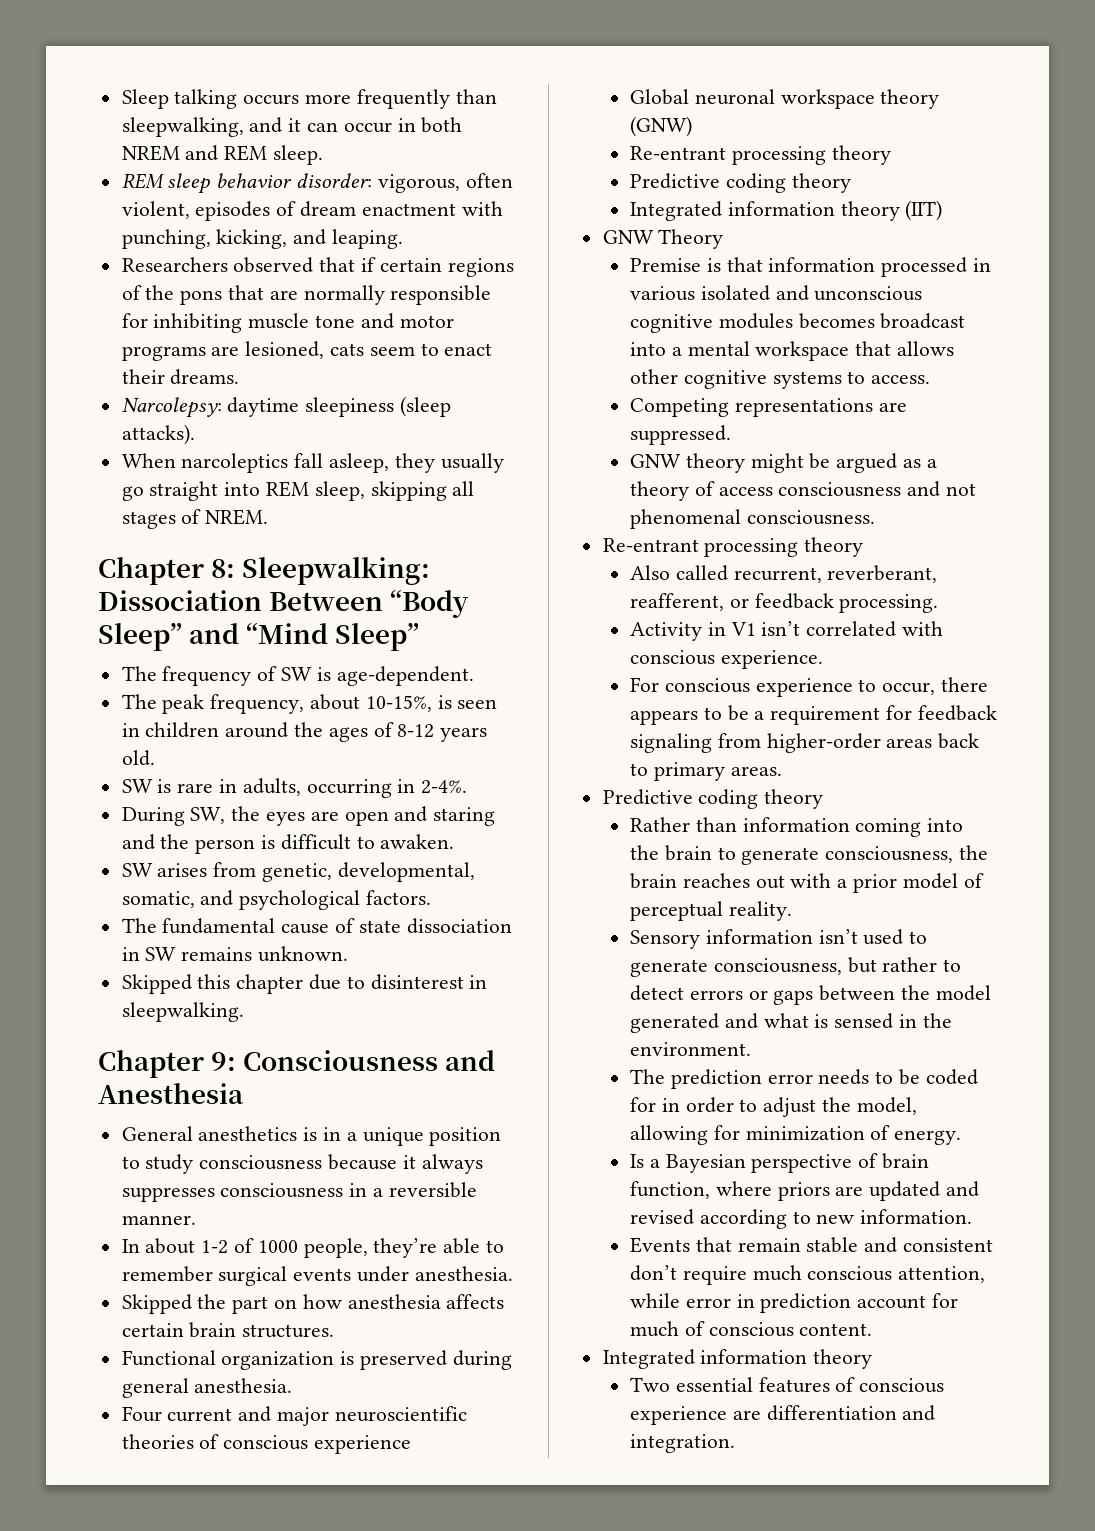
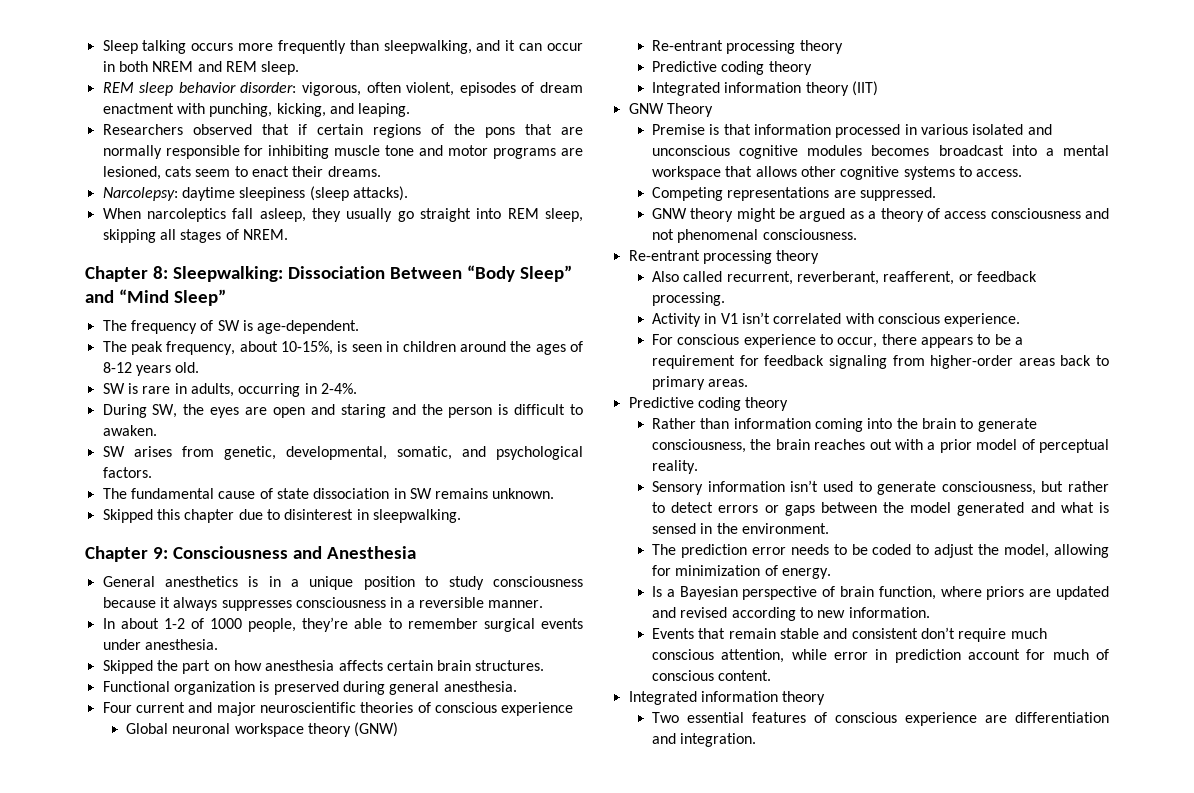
[629,1097,734,1113] for in order -> (912, 549) none

